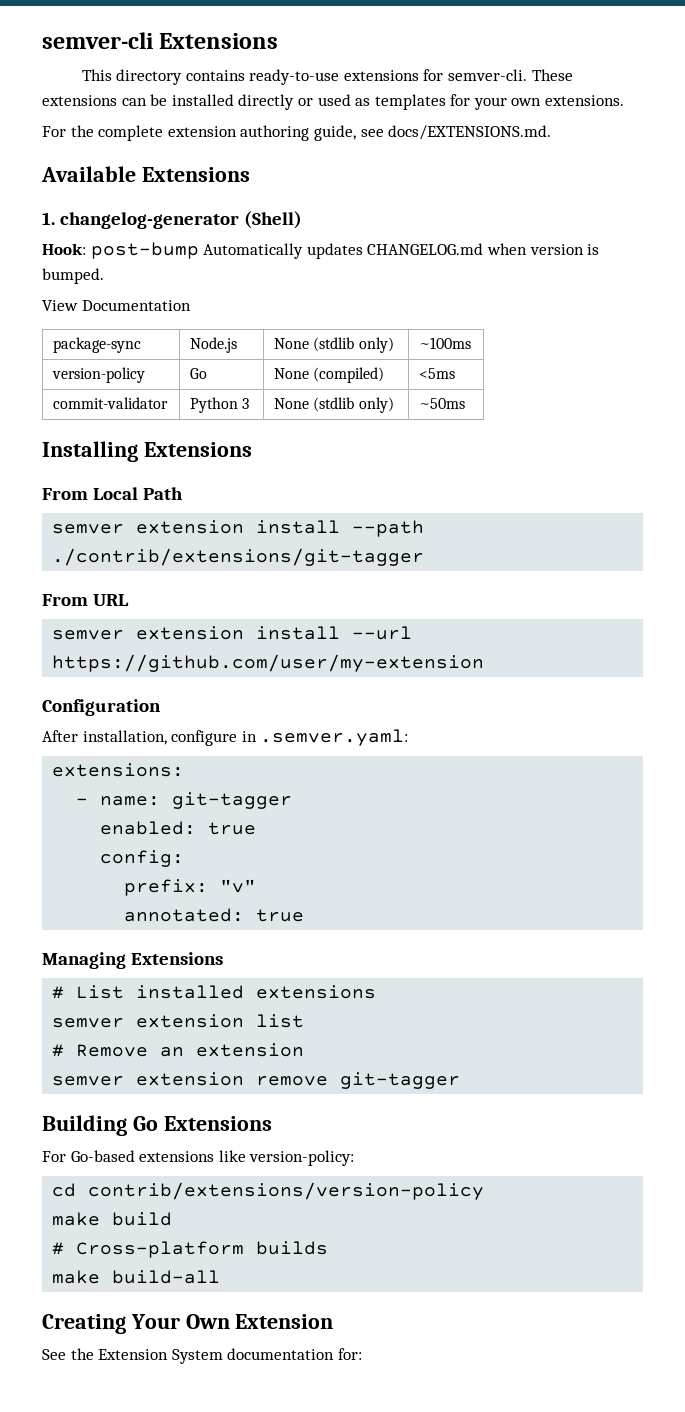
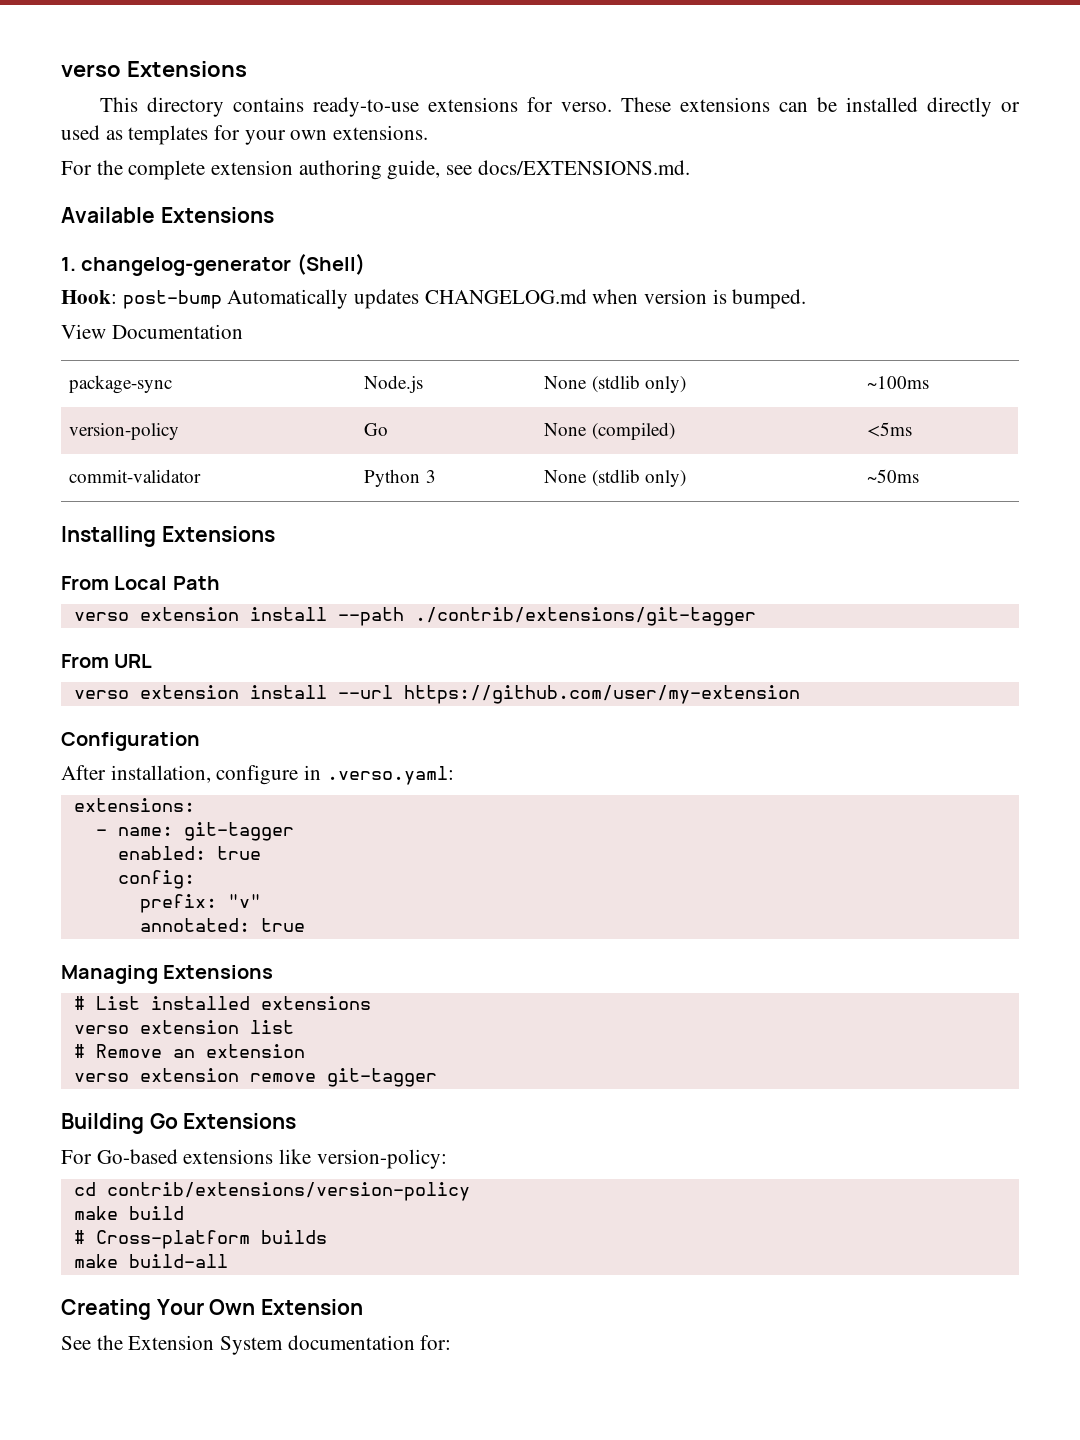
[42,32,154,49] semver-cli -> [61,64,121,77] verso
[448,69,528,81] semver-cli. -> [561,102,613,112] verso.
[52,524,125,534] semver -> [73,612,129,621] verso
[52,630,125,640] semver -> [73,690,129,699] verso
[260,729,409,746] .semver.yaml: -> [326,766,454,785] .verso.yaml:
[52,1018,125,1028] semver -> [73,1025,129,1034] verso
[52,1076,125,1086] semver -> [73,1073,129,1082] verso

